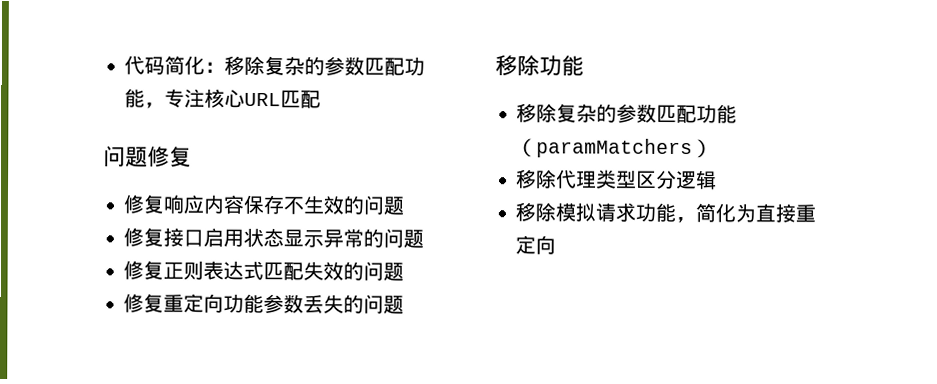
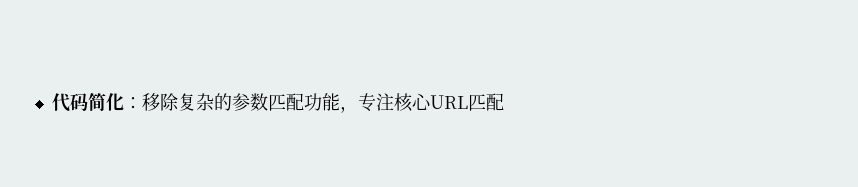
[103,145,192,168] [123,194,405,215] [123,227,425,248] [123,260,405,281] [123,293,405,314] [495,55,584,77] [516,103,738,124] [516,138,714,159] [516,169,718,191] [515,202,817,224] [515,235,557,255] // 问题修复 // 修复响应内容保存不生效的问题 // 修复接口启用状态显示异常的问题 // 修复正则表达式匹配失效的问题 // 修复重定向功能参数丢失的问题 // 移除功能 // 移除复杂的参数匹配功能（paramMatchers） // 移除代理类型区分逻辑 // 移除模拟请求功能，简化为直接重定向 -> (504, 102) none

